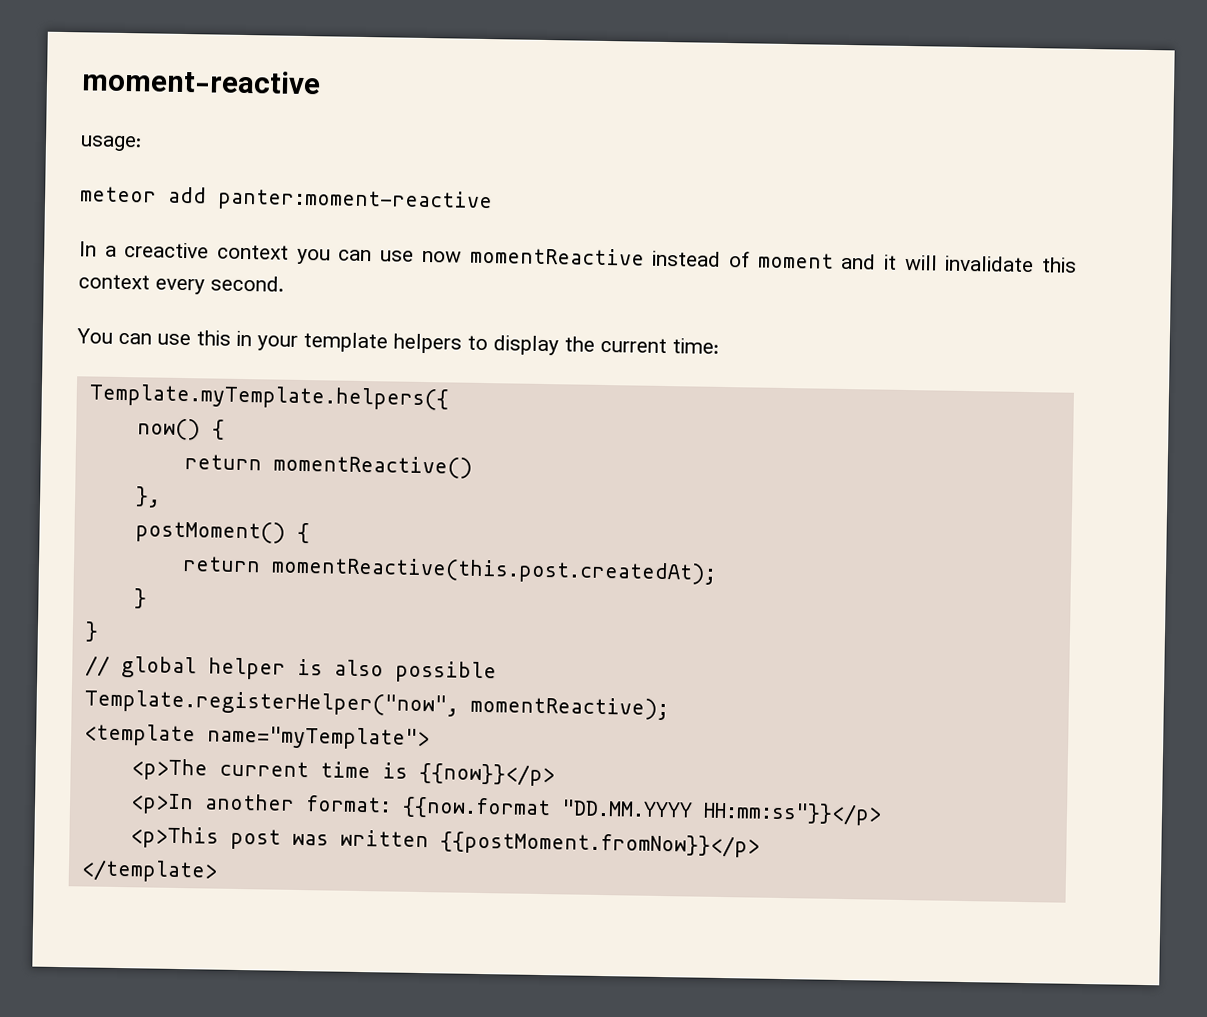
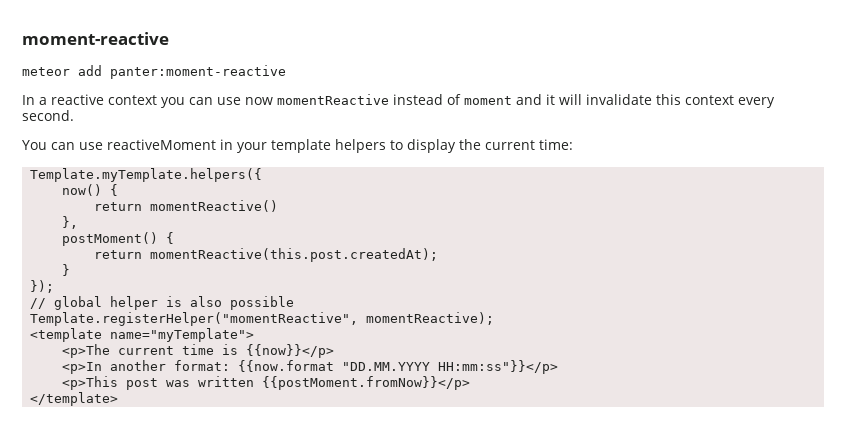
[80,135,142,152] // usage: -> (169, 38) none
[124,242,210,259] creactive -> [51,94,104,105] reactive
[196,330,231,346] this -> [107,139,216,150] reactiveMoment
[84,621,99,642] } -> [30,280,55,293] });
[83,689,459,717] Template.registerHelper("now", -> [30,312,359,326] Template.registerHelper("momentReactive",

